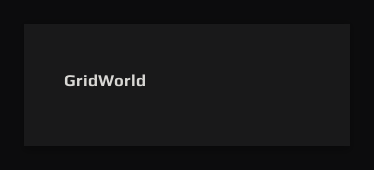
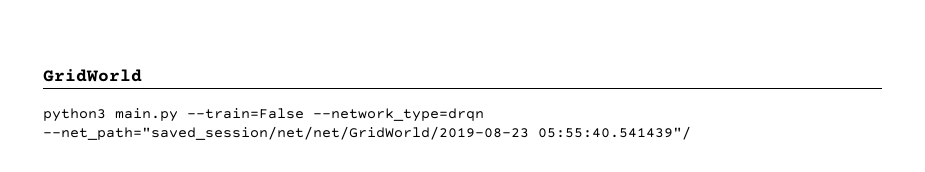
(146, 80) none -> [43,108,484,122] [43,126,691,140] // python3 main.py --train=False --network_type=drqn --net_path="saved_session/net/net/GridWorld/2019-08-23 05:55:40.541439"/

